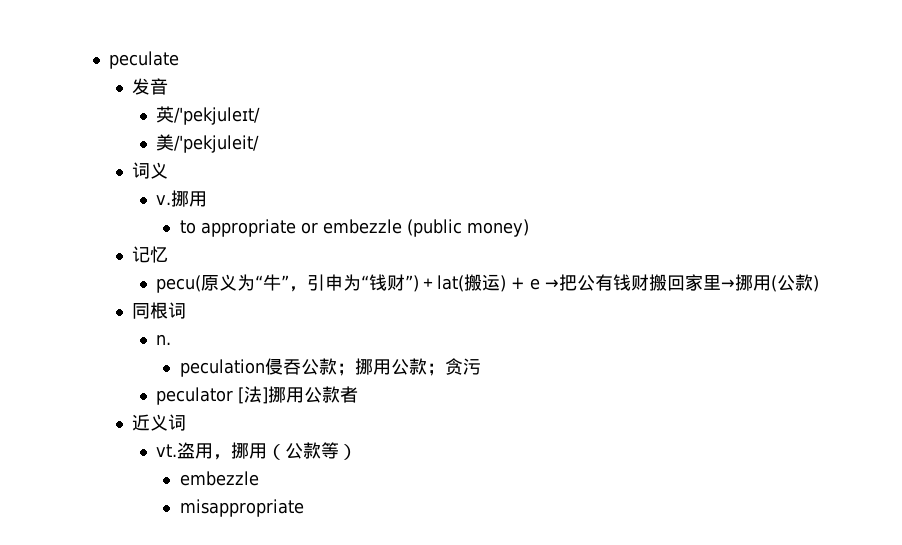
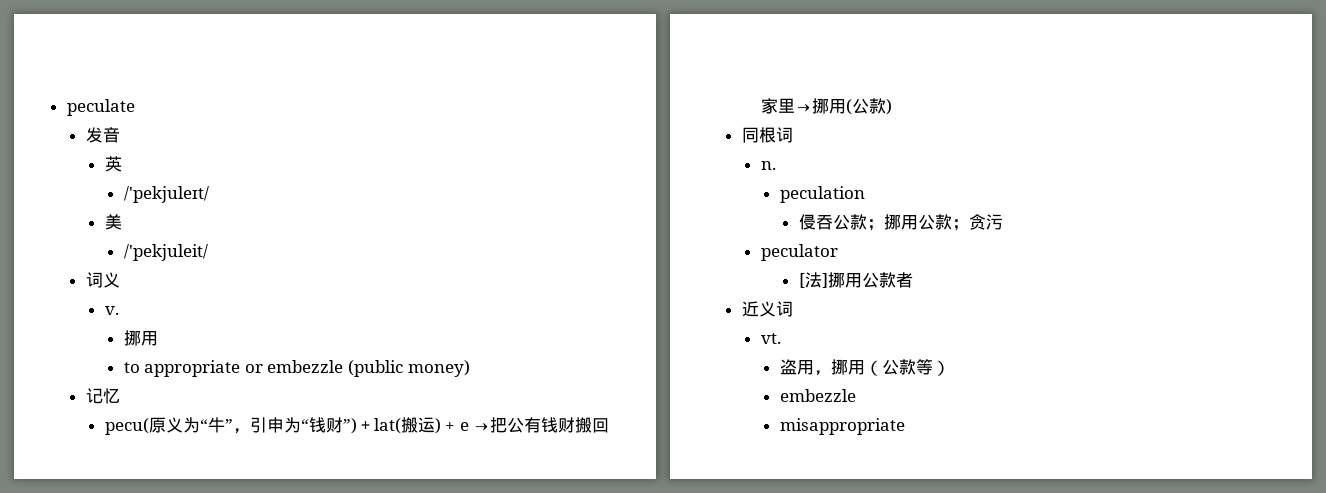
(174, 114) none -> (122, 164) //
(174, 142) none -> (122, 222) //
(171, 200) none -> (119, 310) //
(265, 368) none -> (865, 194) //
(233, 396) none -> (838, 252) //
(177, 450) none -> (781, 338) //

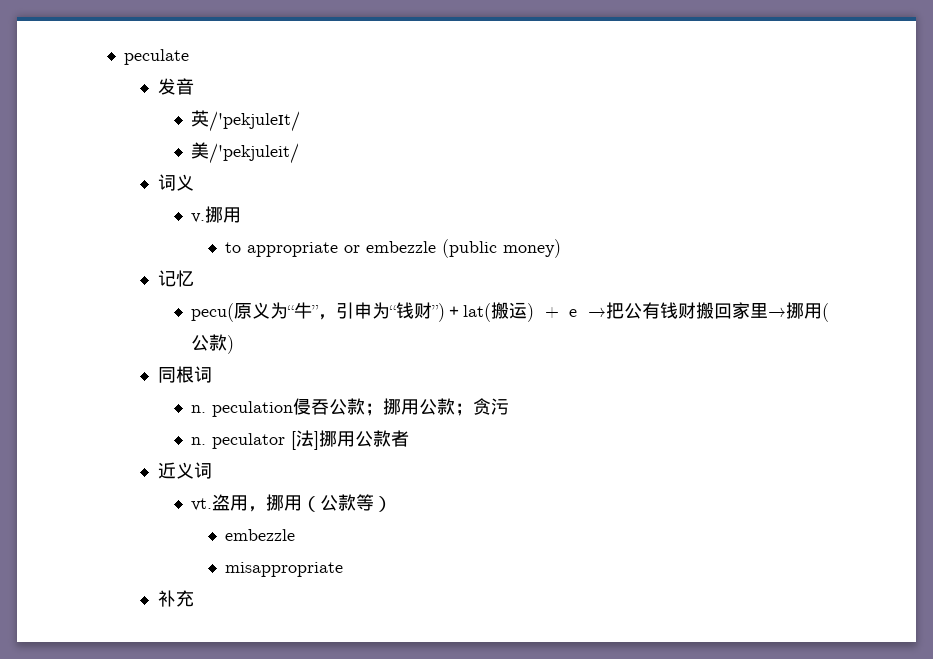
(122, 164) // -> (210, 118) none
(122, 222) // -> (210, 150) none
(119, 310) // -> (206, 218) none
(776, 165) // -> (207, 409) none
(865, 194) // -> (294, 409) none
(1003, 222) none -> [191,437,207,445] n.
(838, 252) // -> (286, 441) none
(781, 338) // -> (213, 504) none
(905, 426) none -> [157,590,194,607] // 补充

